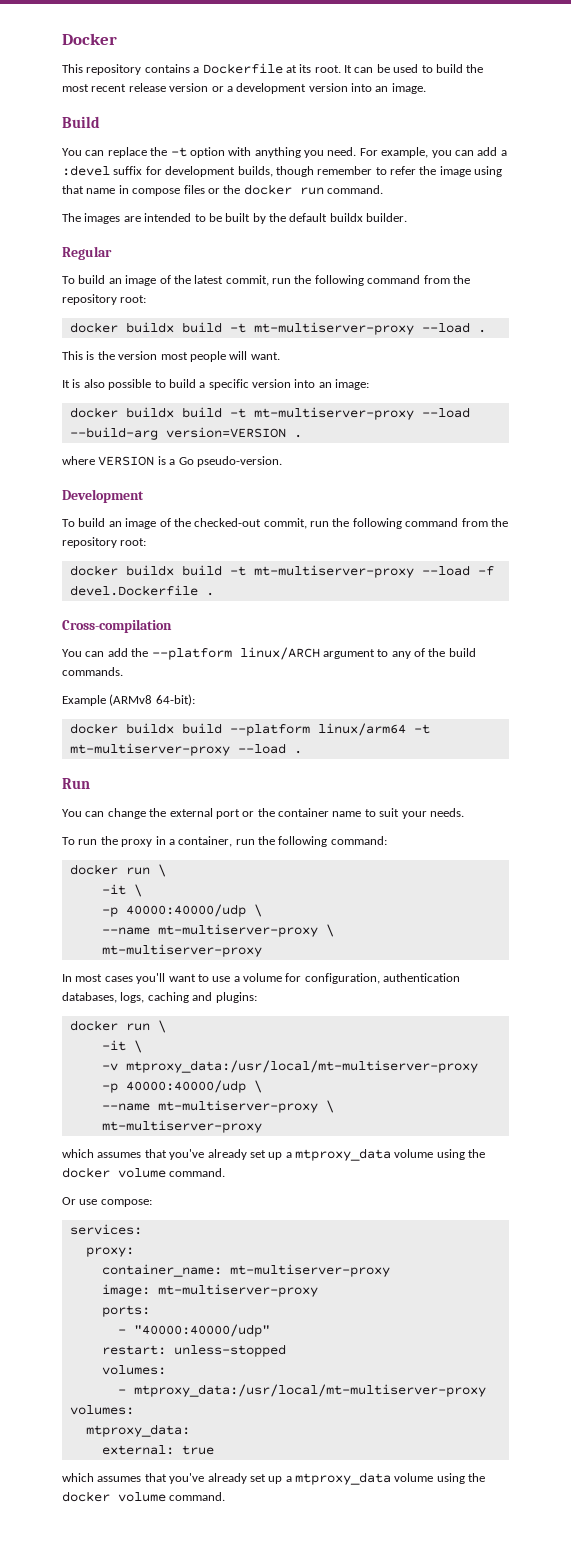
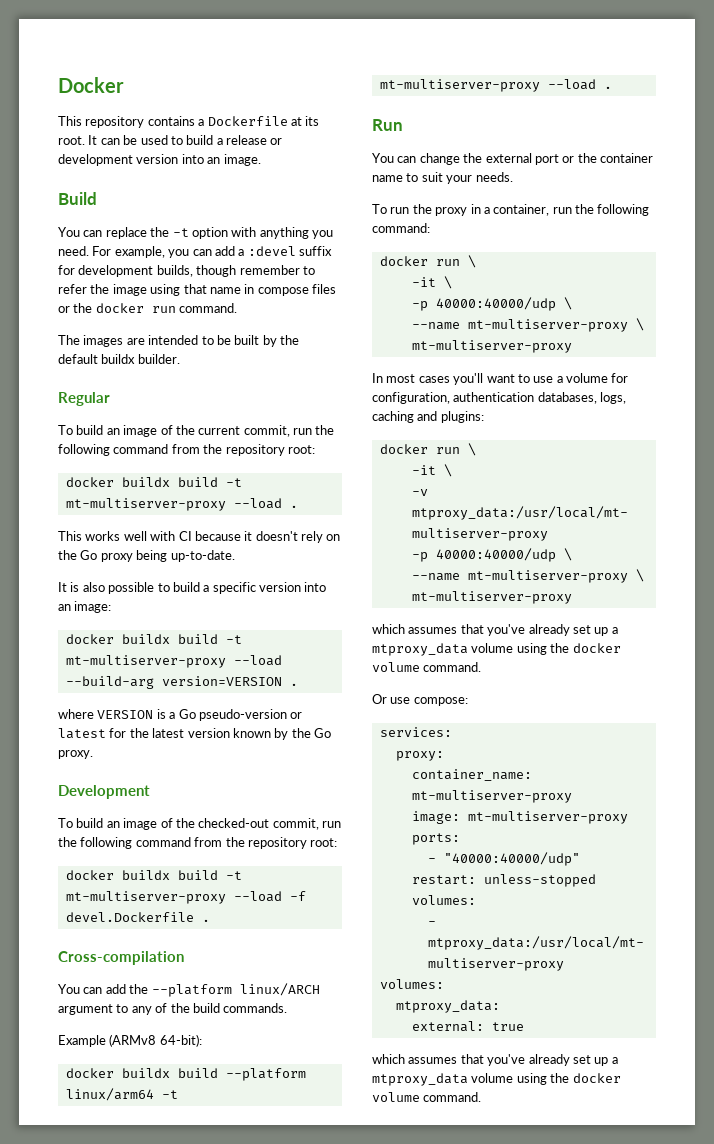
[466,64,484,73] [62,83,233,92] the most recent release version or a -> [216,135,283,145] a release or
[194,275,224,284] latest -> [198,426,241,435] current
[86,351,280,362] is the version most people will want. -> [85,531,341,543] [58,550,235,562] works well with CI because it doesn't rely on the Go proxy being up-to-date.
[196,456,282,467] pseudo-version. -> [198,709,303,721] [58,728,331,740] [58,750,93,759] pseudo-version or latest for the latest version known by the Go proxy.

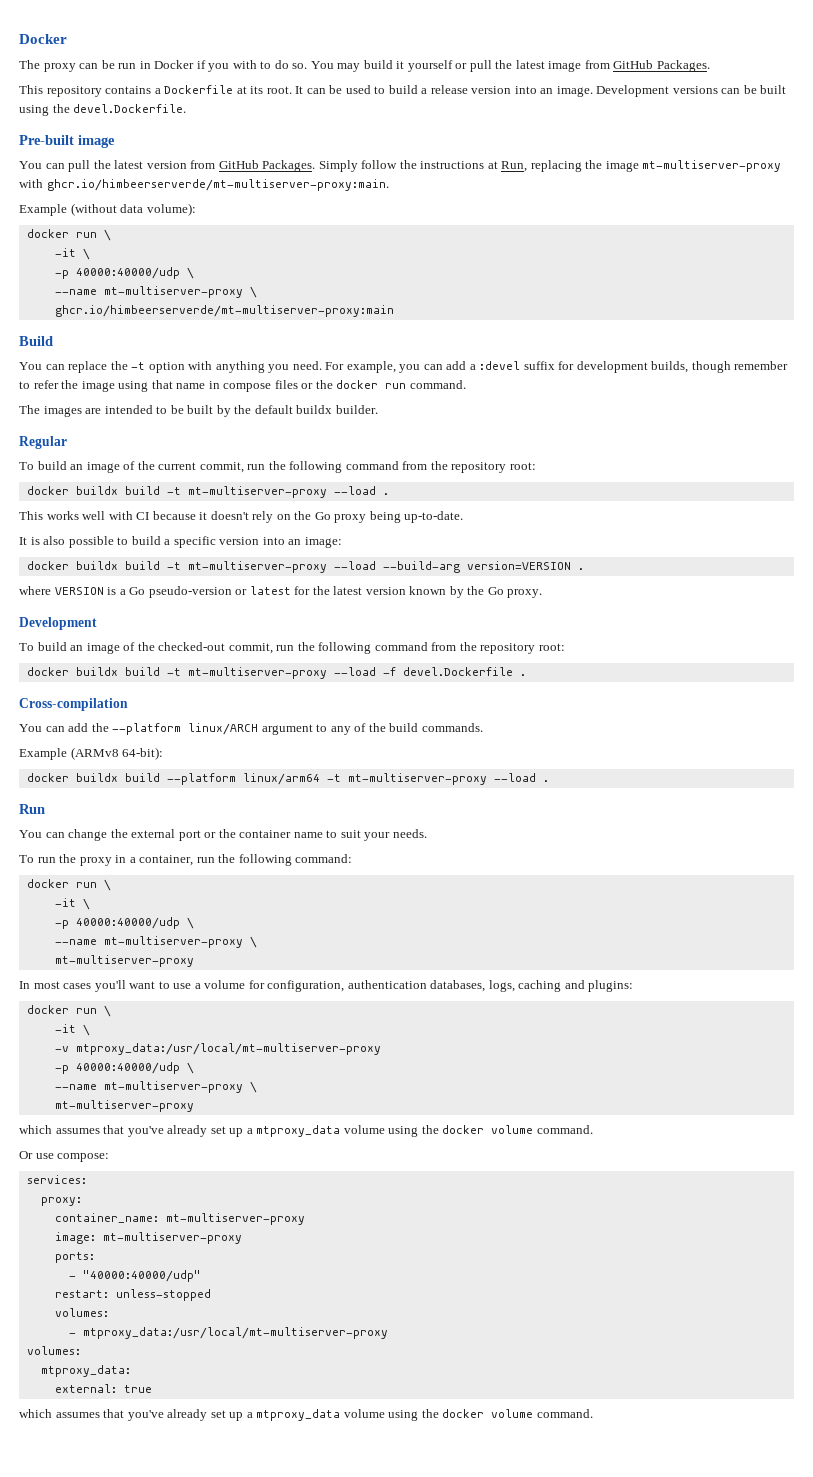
[58,77,124,93] Docker -> [19,34,67,44] [19,60,710,72] Docker // The proxy can be run in Docker if you with to do so. You may build it yourself or pull the latest image from GitHub Packages.
[270,138,283,145] [58,154,133,166] or development -> (468, 89) none
(261, 160) none -> [596,85,787,97] [19,104,187,116] [19,135,115,148] [19,160,782,172] [19,179,389,191] [19,203,196,216] [26,229,111,241] [54,248,90,260] [54,267,194,279] [54,286,257,298] [54,305,394,317] Development versions can be built using the devel.Dockerfile. // Pre-built image // You can pull the latest version from GitHub Packages. Simply follow the instructions at Run, replacing the image mt-multiserver-proxy with ghcr.io/himbeerserverde/mt-multiserver-proxy:main. // Example (without data volume): // docker run \ // -it \ // -p 40000:40000/udp \ // --name mt-multiserver-proxy \ // ghcr.io/himbeerserverde/mt-multiserver-proxy:main

